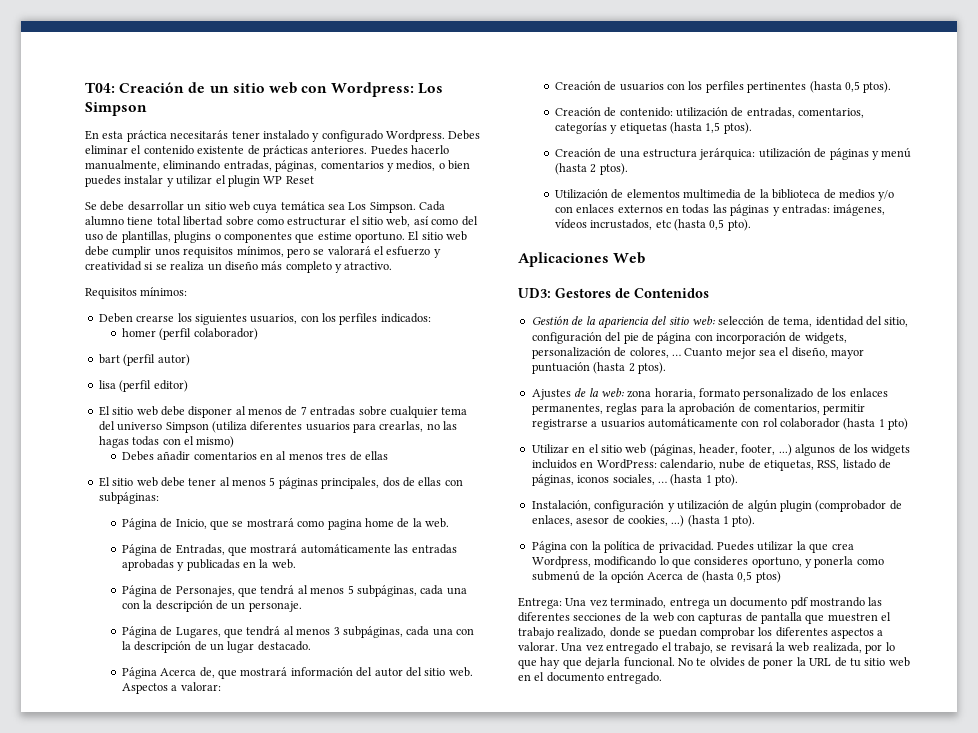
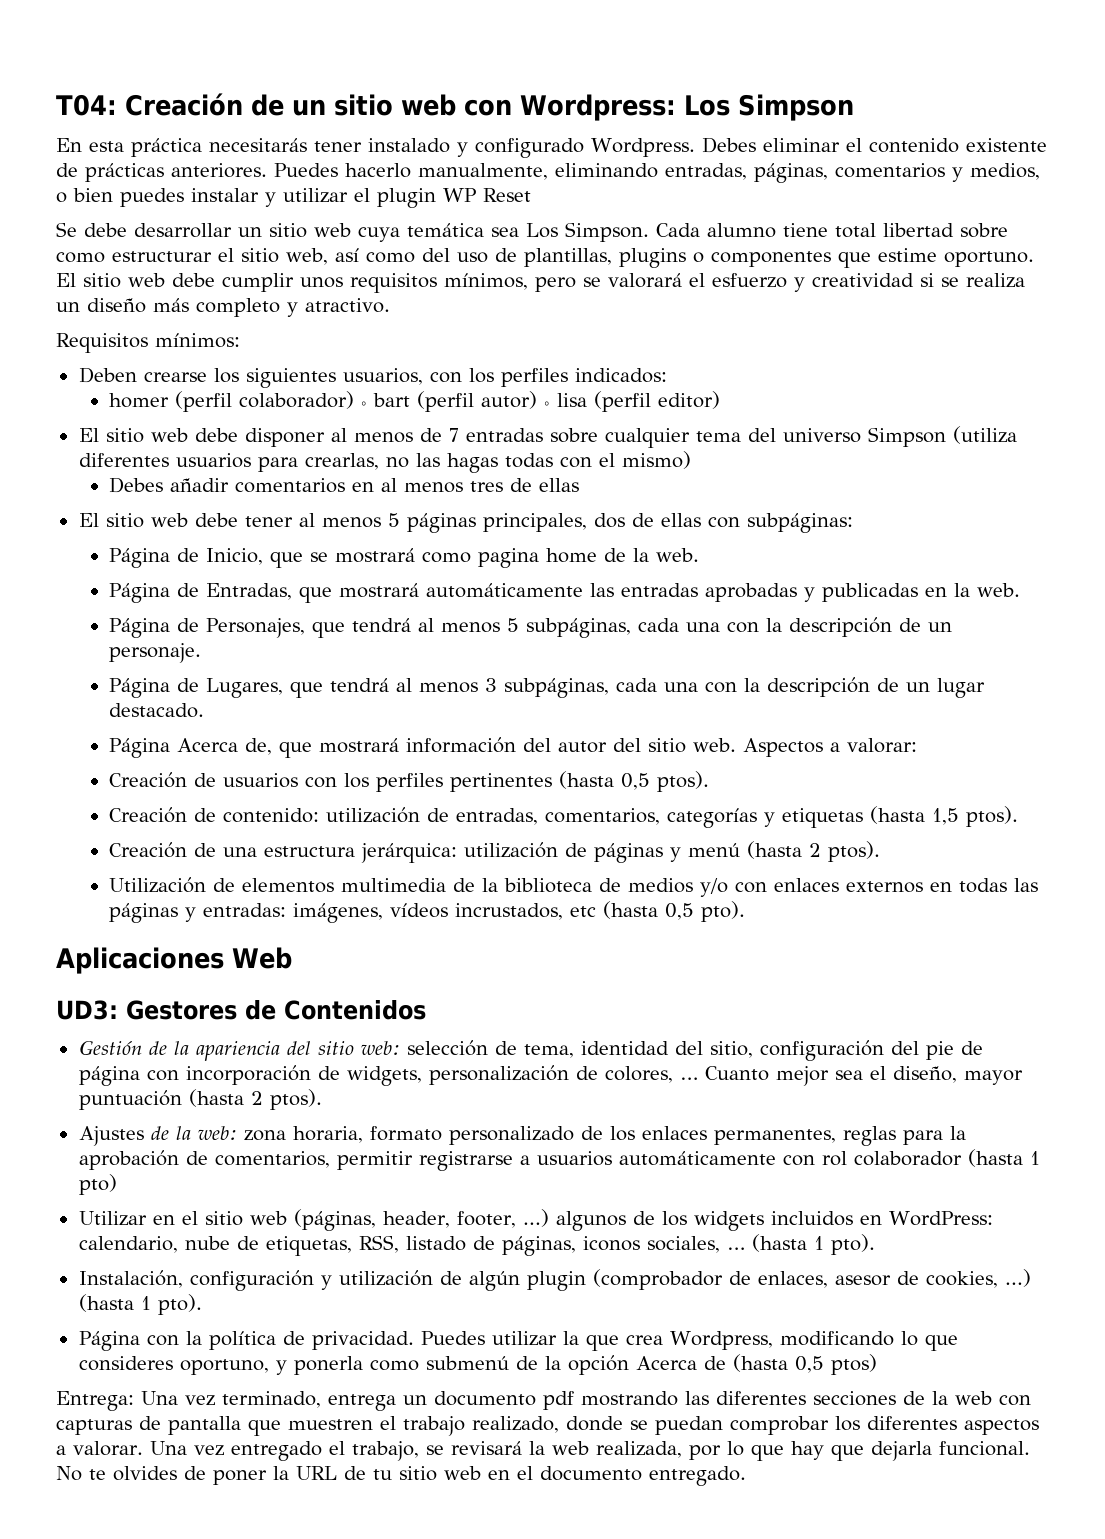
(258, 334) // -> [361,401,368,407] ◦
(190, 360) // -> [544,401,551,407] ◦

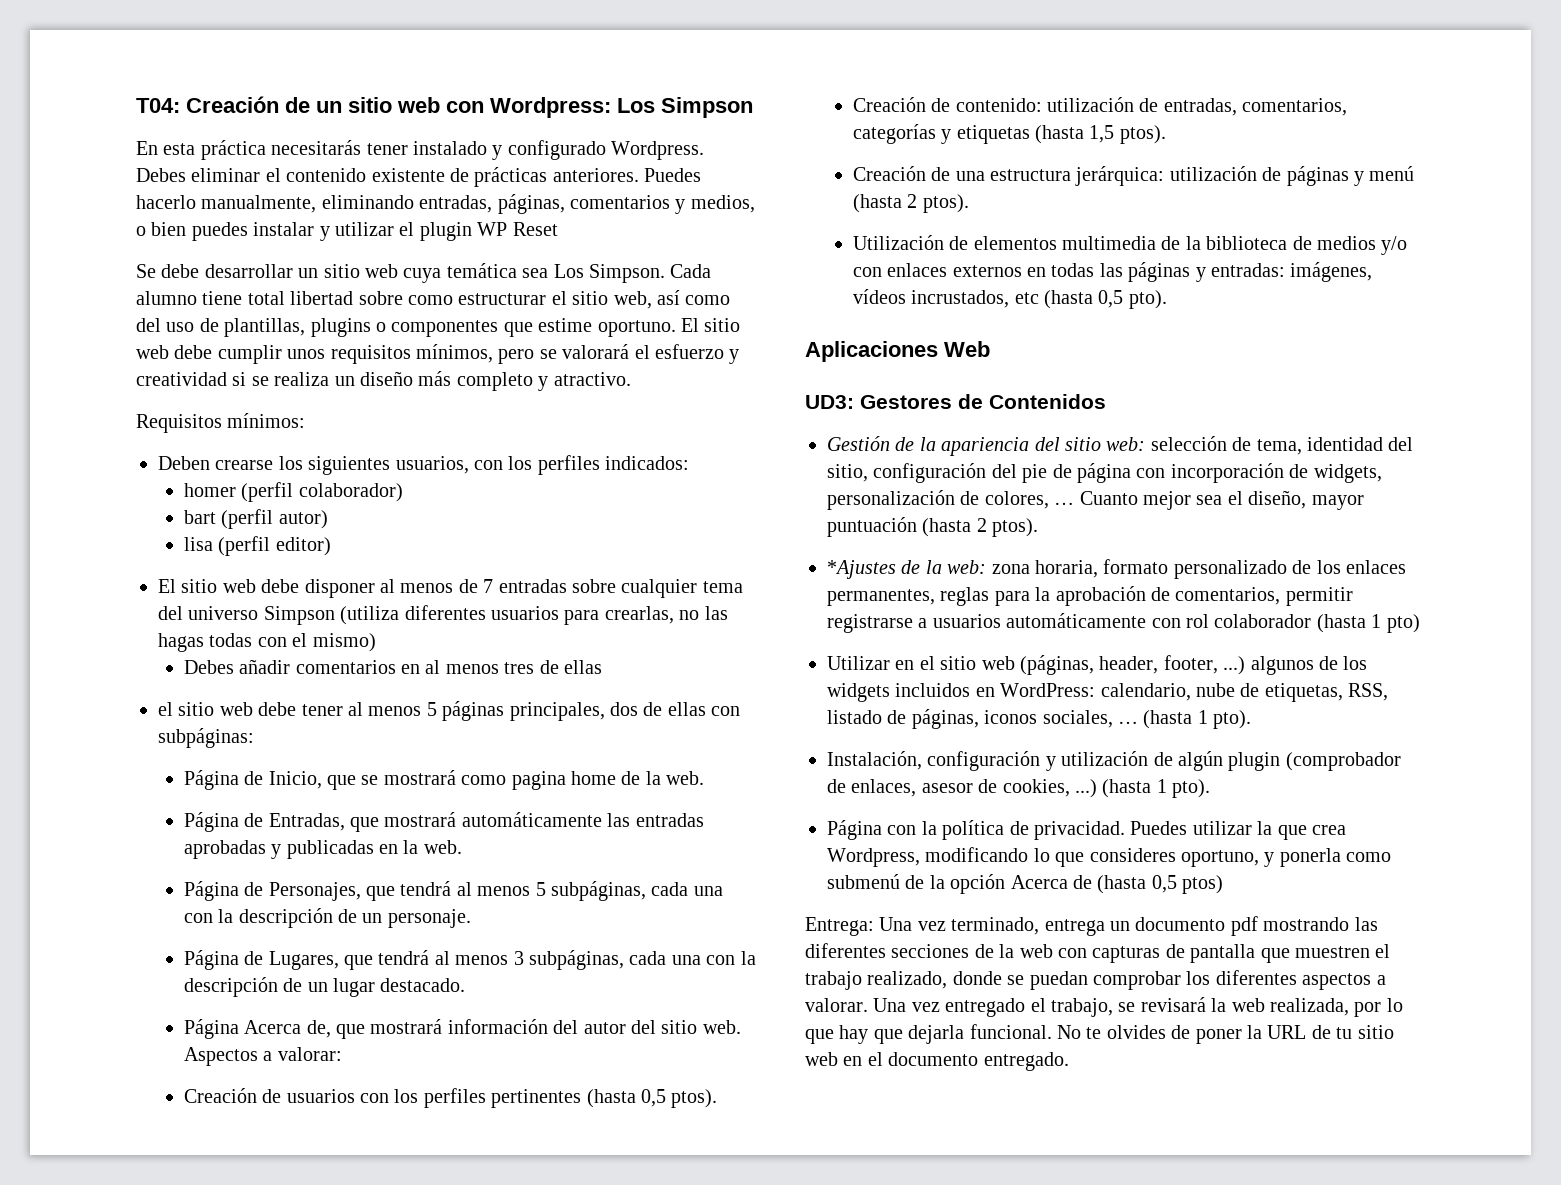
[361,401,368,407] ◦ -> (403, 492) //
[544,401,551,407] ◦ -> (328, 519) //
[78,513,99,527] El -> [158,702,173,716] el
[78,1126,144,1146] Ajustes -> [827,560,896,579] *Ajustes

